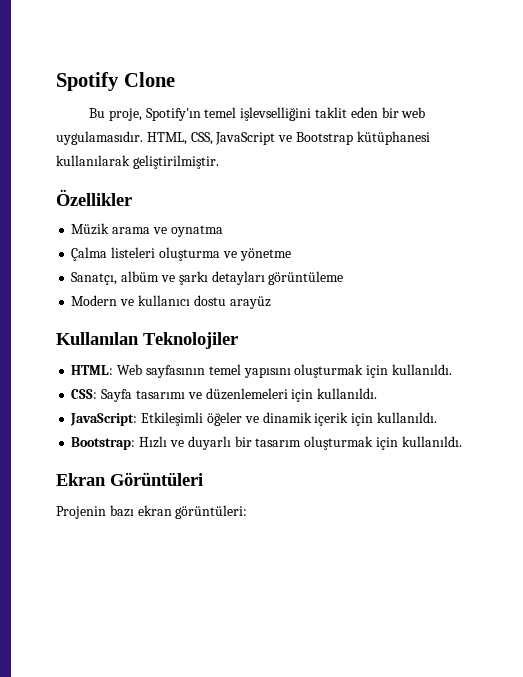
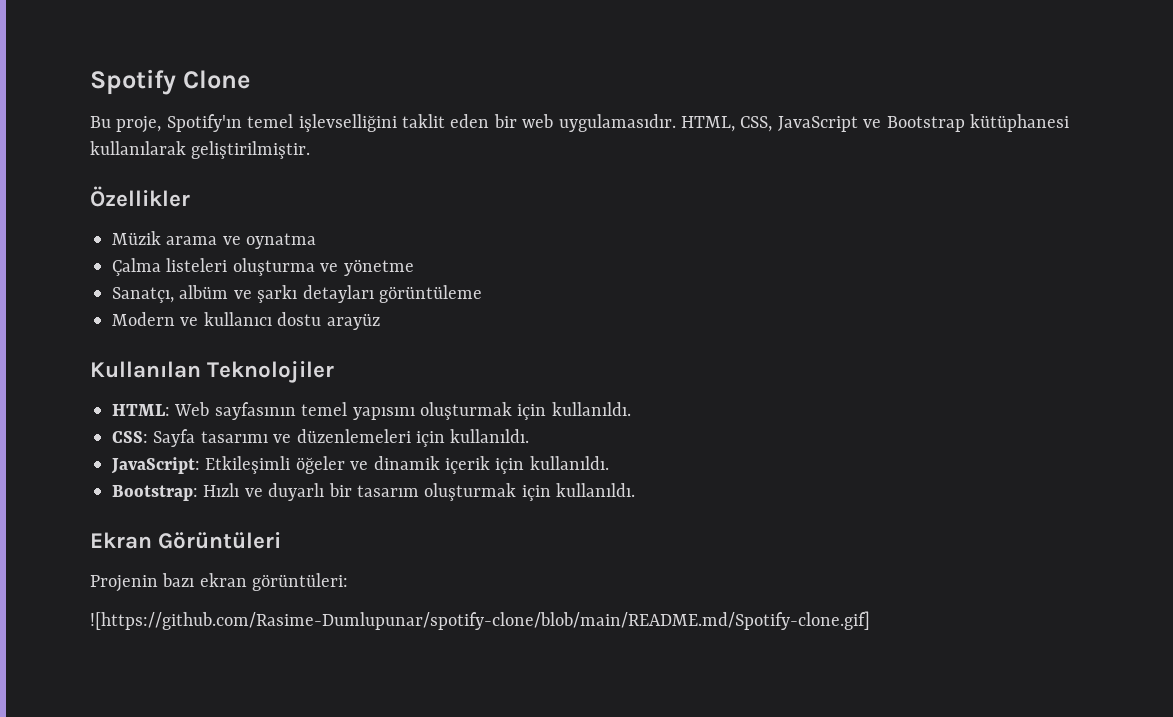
(248, 512) none -> [90,611,870,630] // ![https://github.com/Rasime-Dumlupunar/spotify-clone/blob/main/README.md/Spotify-clone.gif]

